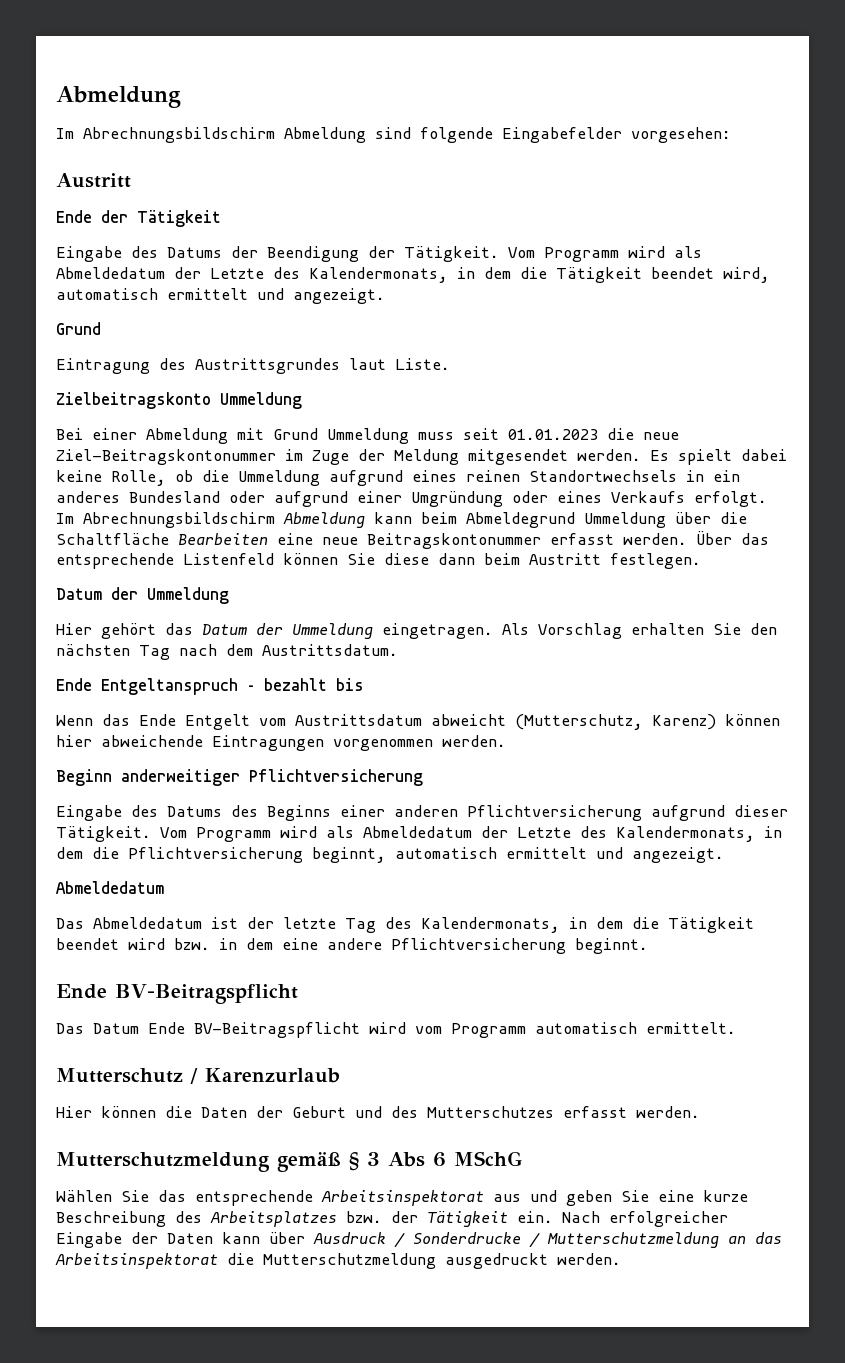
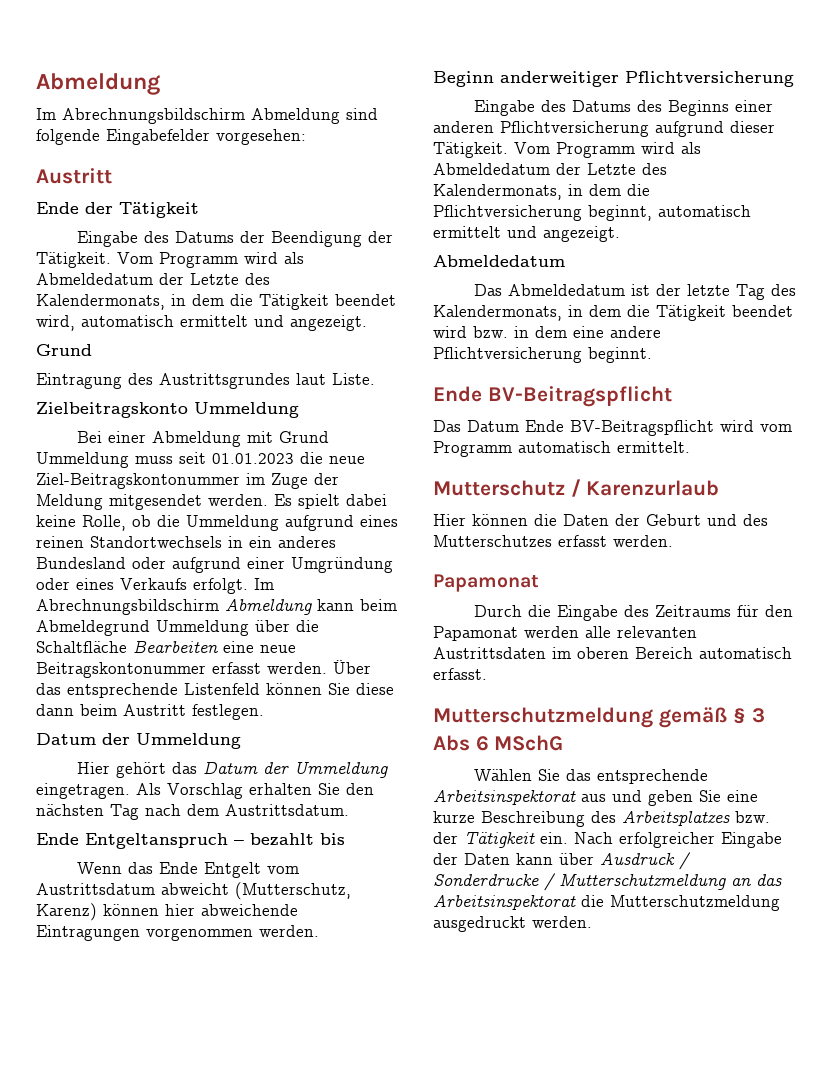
(700, 1112) none -> [433,574,539,592] [474,605,794,621] [433,626,697,641] [433,647,792,659] [433,668,487,680] // Papamonat // Durch die Eingabe des Zeitraums für den Papamonat werden alle relevanten Austrittsdaten im oberen Bereich automatisch erfasst.

